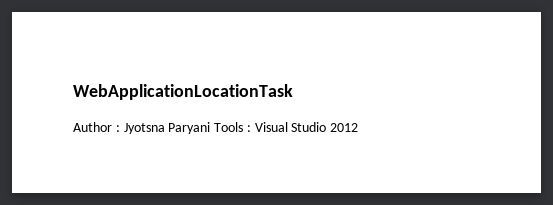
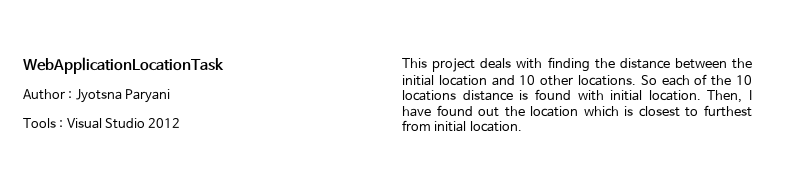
(211, 128) none -> (171, 96) //
(359, 127) none -> [402,57,752,72] [402,74,752,86] [402,89,752,103] [402,105,752,117] [402,120,522,132] // This project deals with finding the distance between the initial location and 10 other locations. So each of the 10 locations distance is found with initial location. Then, I have found out the location which is closest to furthest from initial location.

